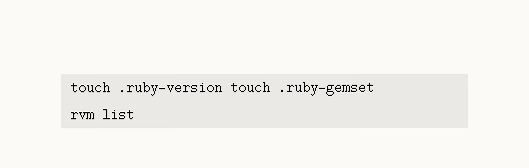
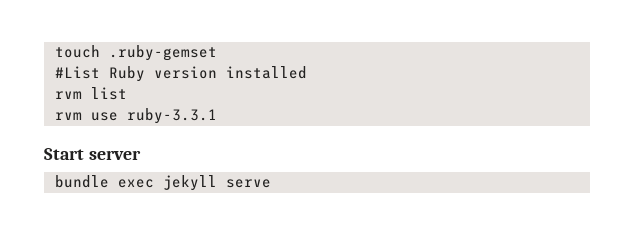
[69,80,271,97] touch .ruby-version touch -> [55,45,101,58] touch
[70,109,135,120] rvm list -> [55,66,308,82] [55,87,128,100] [55,108,218,124] [44,148,141,160] [55,175,272,191] #List Ruby version installed // rvm list // rvm use ruby-3.3.1 // Start server // bundle exec jekyll serve

